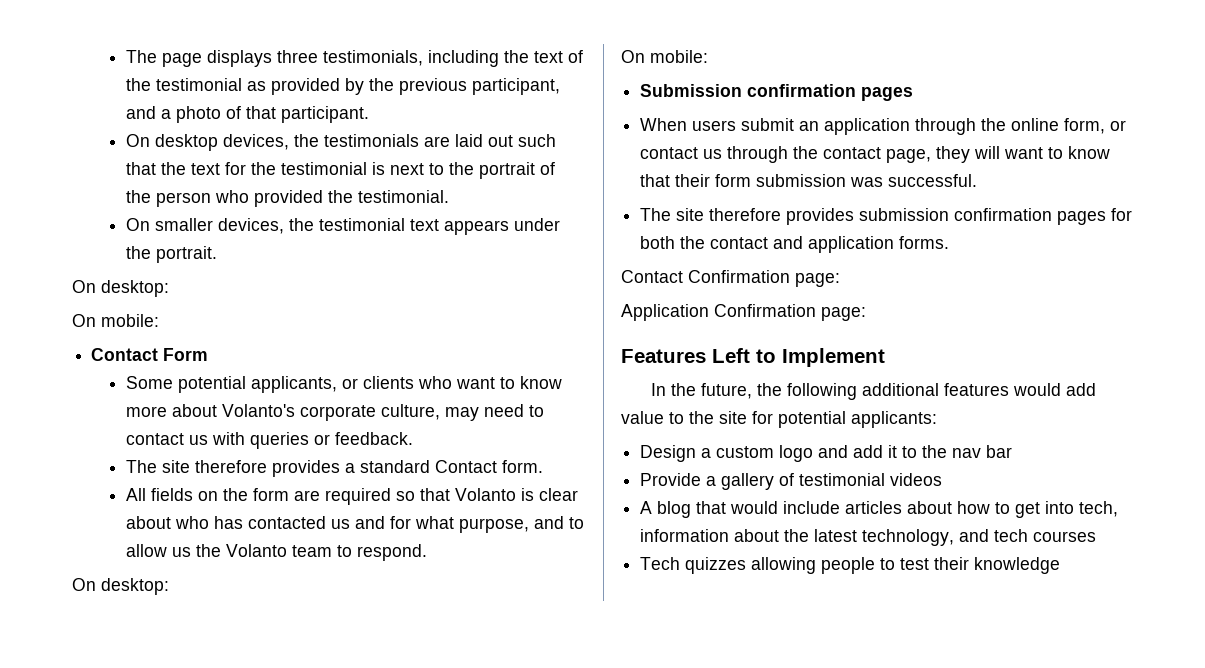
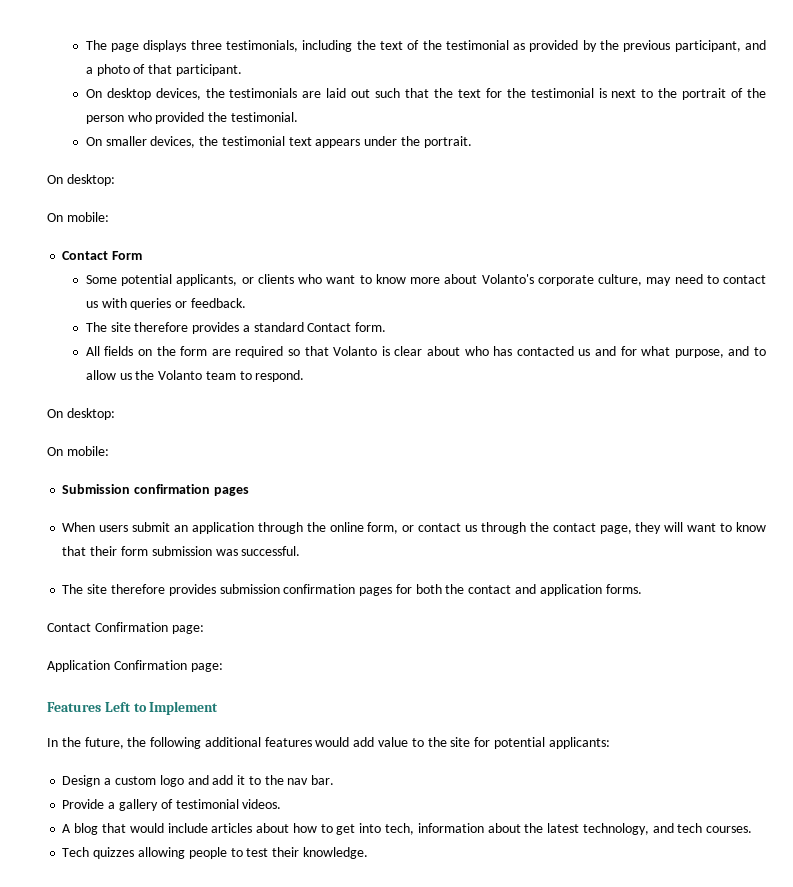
[986,445,1013,458] bar -> [311,775,335,785] bar.
[890,473,943,486] videos -> [242,799,282,809] videos.
[1033,531,1097,542] courses -> [706,826,753,833] courses.
[974,557,1061,574] knowledge -> [302,847,368,859] knowledge.

